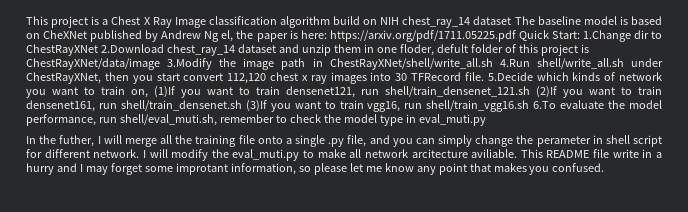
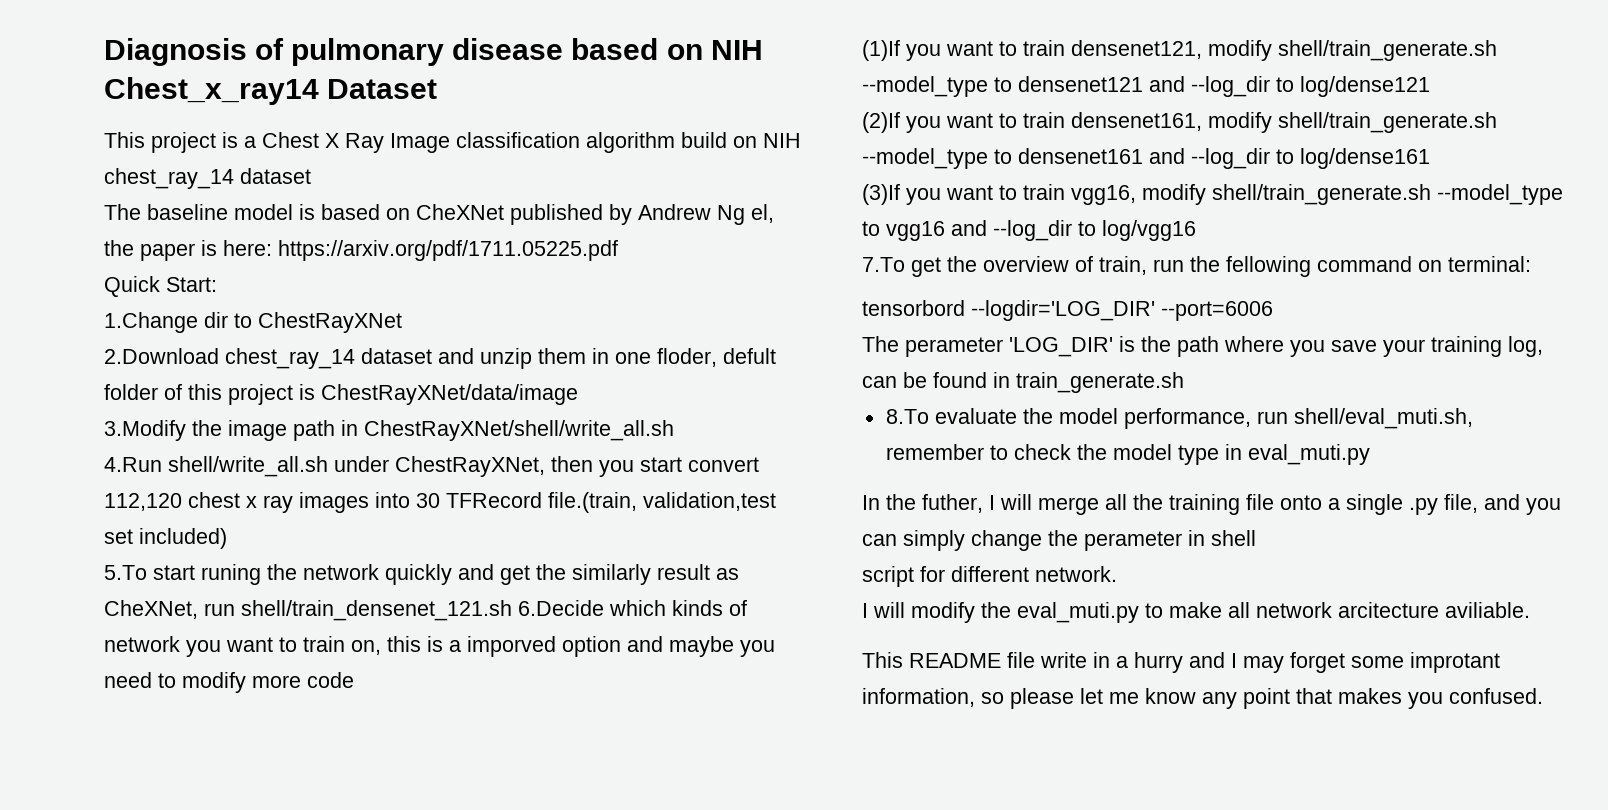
(26, 20) none -> [104,38,763,66] [104,77,438,105] Diagnosis of pulmonary disease based on NIH Chest_x_ray14 Dataset //
(512, 20) none -> (311, 176) //
(516, 36) none -> (618, 250) //
(580, 35) none -> (217, 284) //
(98, 50) none -> (402, 322) //
(160, 64) none -> (578, 394) //
(493, 64) none -> (674, 430) //
[464,72,533,81] file. 5.Decide -> [548,492,776,513] [104,528,227,549] [104,564,739,585] [104,600,604,621] file.(train, validation,test set included) // 5.To start runing the network quickly and get the similarly result as CheXNet, run shell/train_densenet_121.sh 6.Decide
(148, 93) none -> [387,636,775,657] [104,672,354,693] this is a imporved option and maybe you need to modify more code //
[361,86,530,97] run shell/train_densenet_121.sh -> [1208,40,1497,61] [862,76,1430,97] modify shell/train_generate.sh --model_type to densenet121 and --log_dir to log/dense121 //
[98,100,242,111] run shell/train_densenet.sh -> [1208,112,1497,133] [862,148,1430,169] modify shell/train_generate.sh --model_type to densenet161 and --log_dir to log/dense161 //
[404,100,557,112] run shell/train_vgg16.sh 6.To -> [1142,184,1563,205] [862,220,1196,241] [862,256,1531,277] [862,300,1273,321] [862,336,1543,357] [862,372,1184,393] [885,409,929,424] modify shell/train_generate.sh --model_type to vgg16 and --log_dir to log/vgg16 // 7.To get the overview of train, run the fellowing command on terminal: // tensorbord --logdir='LOG_DIR' --port=6006 // The perameter 'LOG_DIR' is the path where you save your training log, can be found in train_generate.sh // 8.To
(630, 139) none -> (1256, 538) //
(140, 153) none -> (1117, 574) //
(518, 153) none -> (1530, 610) //

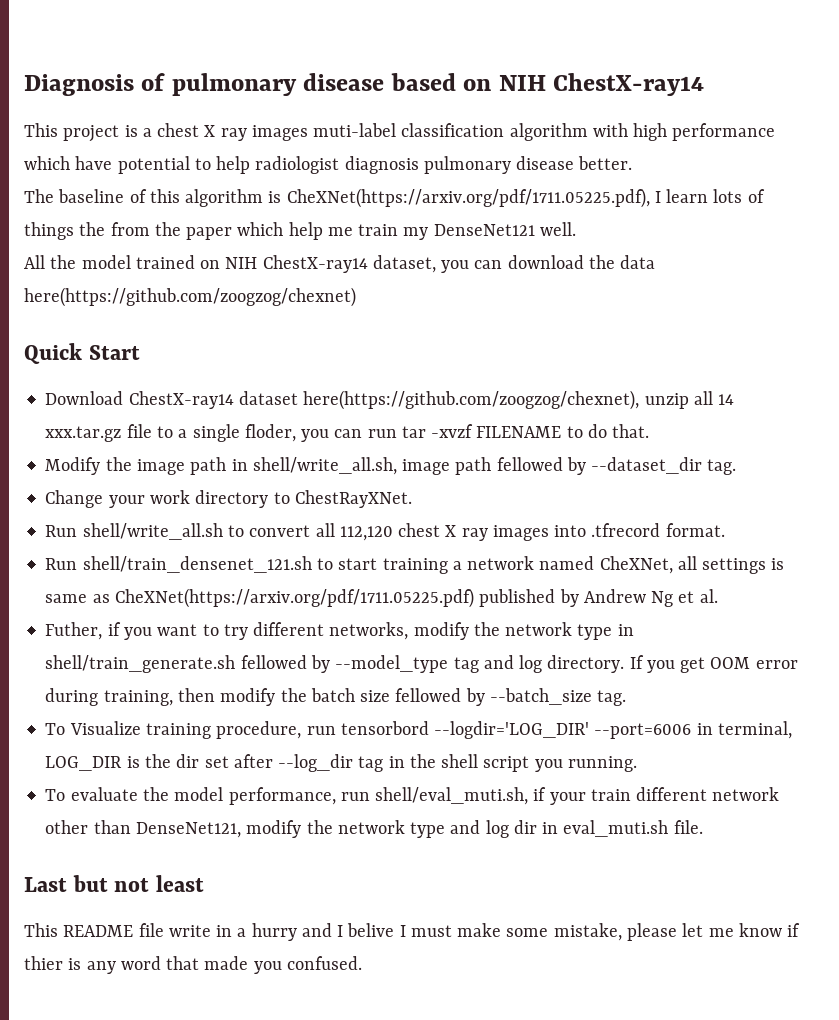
[104,77,438,105] Chest_x_ray14 Dataset -> [552,73,704,96] ChestX-ray14
[262,132,801,153] [104,168,311,189] [104,204,774,225] [104,240,618,261] [104,276,217,297] [104,312,402,333] [104,348,776,369] [104,384,578,405] [104,420,674,441] [104,456,759,477] [104,492,776,513] [104,528,227,549] [104,564,739,585] [104,600,747,621] [104,636,775,657] [104,672,354,693] [862,40,1497,61] [862,76,1430,97] [862,112,1497,133] [862,148,1430,169] [862,184,1563,205] [862,220,1196,241] [862,256,1531,277] [862,300,1273,321] [862,336,1543,357] [862,372,1184,393] [885,409,929,424] Chest X Ray Image classification algorithm build on NIH chest_ray_14 dataset // The baseline model is based on CheXNet published by Andrew Ng el, the paper is here: https://arxiv.org/pdf/1711.05225.pdf // Quick Start: // 1.Change dir to ChestRayXNet // 2.Download chest_ray_14 dataset and unzip them in one floder, defult folder of this project is ChestRayXNet/data/image // 3.Modify the image path in ChestRayXNet/shell/write_all.sh // 4.Run shell/write_all.sh under ChestRayXNet, then you start convert 112,120 chest x ray images into 30 TFRecord file.(train, validation,test set included) // 5.To start runing the network quickly and get the similarly result as CheXNet, run shell/train_densenet_121.sh 6.Decide which kinds of network you want to train on, this is a imporved option and maybe you need to modify more code // (1)If you want to train densenet121, modify shell/train_generate.sh --model_type to densenet121 and --log_dir to log/dense121 // (2)If you want to train densenet161, modify shell/train_generate.sh --model_type to densenet161 and --log_dir to log/dense161 // (3)If you want to train vgg16, modify shell/train_generate.sh --model_type to vgg16 and --log_dir to log/vgg16 // 7.To get the overview of train, run the fellowing command on terminal: // tensorbord --logdir='LOG_DIR' --port=6006 // The perameter 'LOG_DIR' is the path where you save your training log, can be found in train_generate.sh // 8.To -> [157,123,776,141] [24,156,633,174] [24,188,765,208] [24,222,576,240] [24,255,656,273] [24,287,356,307] [24,343,140,364] [45,390,735,410] [45,424,650,442] [45,457,737,475] [45,490,412,508] [45,523,725,541] [45,556,785,574] [45,588,718,608] [45,622,634,640] [45,655,798,673] [45,688,627,706] [45,721,792,739] [45,754,637,772] [45,789,66,801] chest X ray images muti-label classification algorithm with high performance which have potential to help radiologist diagnosis pulmonary disease better. // The baseline of this algorithm is CheXNet(https://arxiv.org/pdf/1711.05225.pdf), I learn lots of things the from the paper which help me train my DenseNet121 well. // All the model trained on NIH ChestX-ray14 dataset, you can download the data here(https://github.com/zoogzog/chexnet) // Quick Start // Download ChestX-ray14 dataset here(https://github.com/zoogzog/chexnet), unzip all 14 xxx.tar.gz file to a single floder, you can run tar -xvzf FILENAME to do that. // Modify the image path in shell/write_all.sh, image path fellowed by --dataset_dir tag. // Change your work directory to ChestRayXNet. // Run shell/write_all.sh to convert all 112,120 chest X ray images into .tfrecord format. // Run shell/train_densenet_121.sh to start training a network named CheXNet, all settings is same as CheXNet(https://arxiv.org/pdf/1711.05225.pdf) published by Andrew Ng et al. // Futher, if you want to try different networks, modify the network type in shell/train_generate.sh fellowed by --model_type tag and log directory. If you get OOM error during training, then modify the batch size fellowed by --batch_size tag. // To Visualize training procedure, run tensorbord --logdir='LOG_DIR' --port=6006 in terminal, LOG_DIR is the dir set after --log_dir tag in the shell script you running. // To
[885,444,1370,465] [862,494,1561,515] [862,530,1256,551] [862,566,1117,587] [862,602,1530,623] remember to check the model type in eval_muti.py // In the futher, I will merge all the training file onto a single .py file, and you can simply change the perameter in shell // script for different network. // I will modify the eval_muti.py to make all network arcitecture aviliable. -> [533,787,780,805] [45,820,703,838] [24,875,204,892] if your train different network other than DenseNet121, modify the network type and log dir in eval_muti.sh file. // Last but not least
[1243,652,1500,673] [862,688,1402,709] may forget some improtant information, so please let me know any point that makes -> [347,923,801,941] [24,956,249,974] belive I must make some mistake, please let me know if thier is any word that made

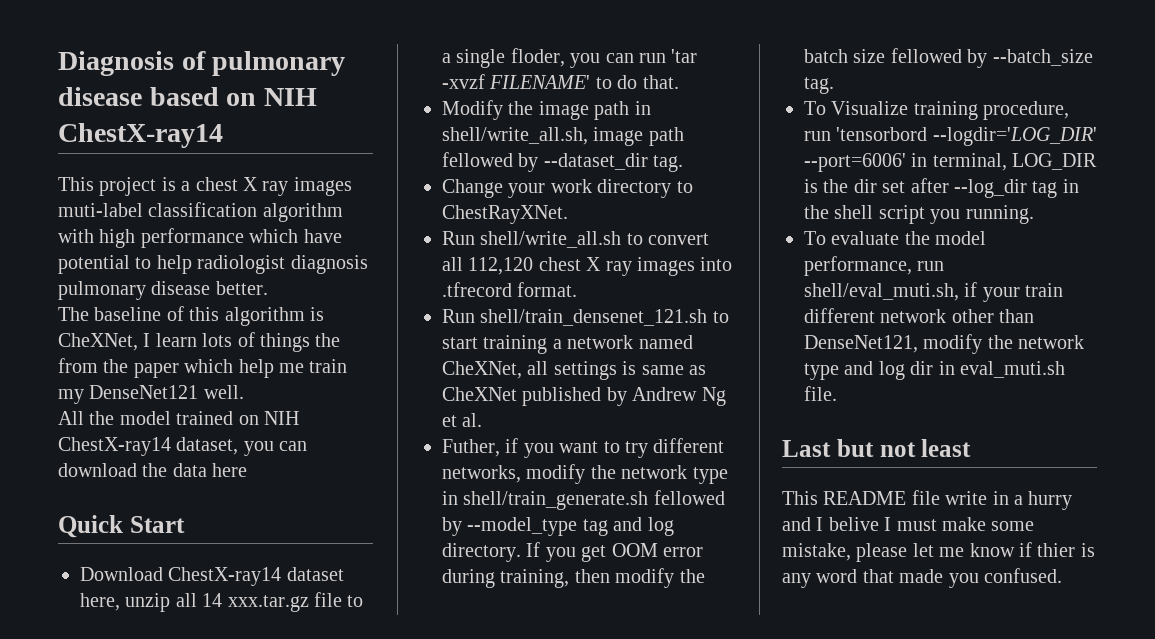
[286,188,650,208] CheXNet(https://arxiv.org/pdf/1711.05225.pdf), -> [58,333,138,351] CheXNet,
[24,287,356,307] here(https://github.com/zoogzog/chexnet) -> [212,463,248,477] here
[303,390,640,410] here(https://github.com/zoogzog/chexnet), -> [80,593,120,611] here,
[401,424,562,438] tar -xvzf FILENAME -> [671,49,698,63] [442,74,591,89] 'tar -xvzf FILENAME'
[114,588,474,608] CheXNet(https://arxiv.org/pdf/1711.05225.pdf) -> [442,387,517,401] CheXNet
[340,721,692,739] tensorbord --logdir='LOG_DIR' --port=6006 -> [836,127,1097,146] [804,153,906,172] 'tensorbord --logdir='LOG_DIR' --port=6006'

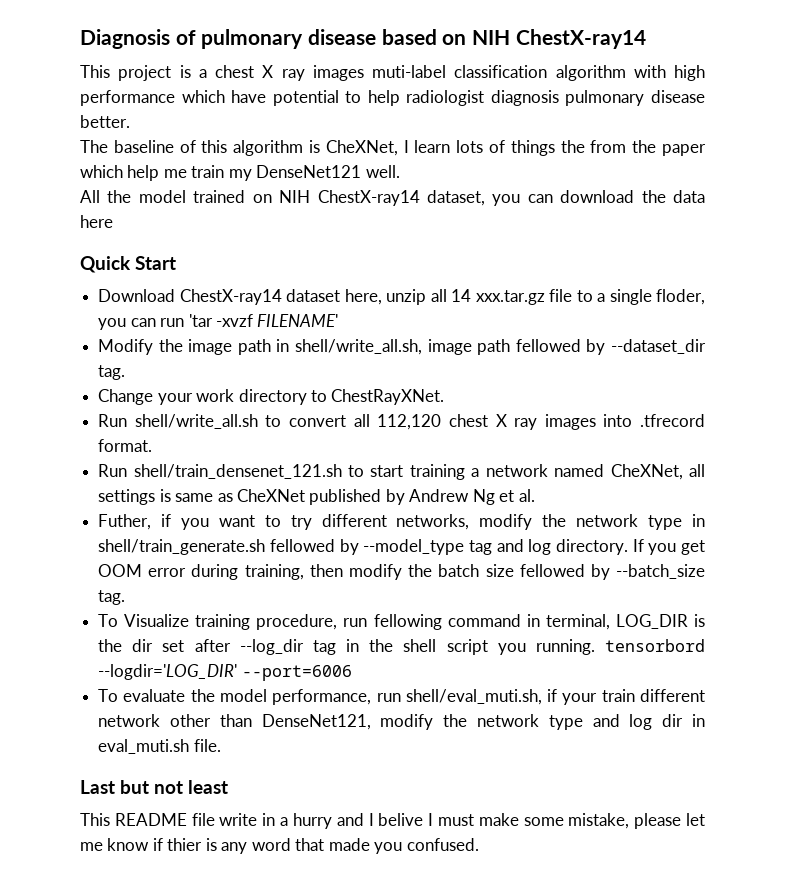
[595,75,679,89] to do that. -> (339, 320) none
[836,127,1097,146] [804,153,906,172] 'tensorbord --logdir='LOG_DIR' --port=6006' -> [373,614,521,630] fellowing command
(1034, 214) none -> [604,639,705,652] [98,664,352,681] tensorbord --logdir='LOG_DIR' --port=6006

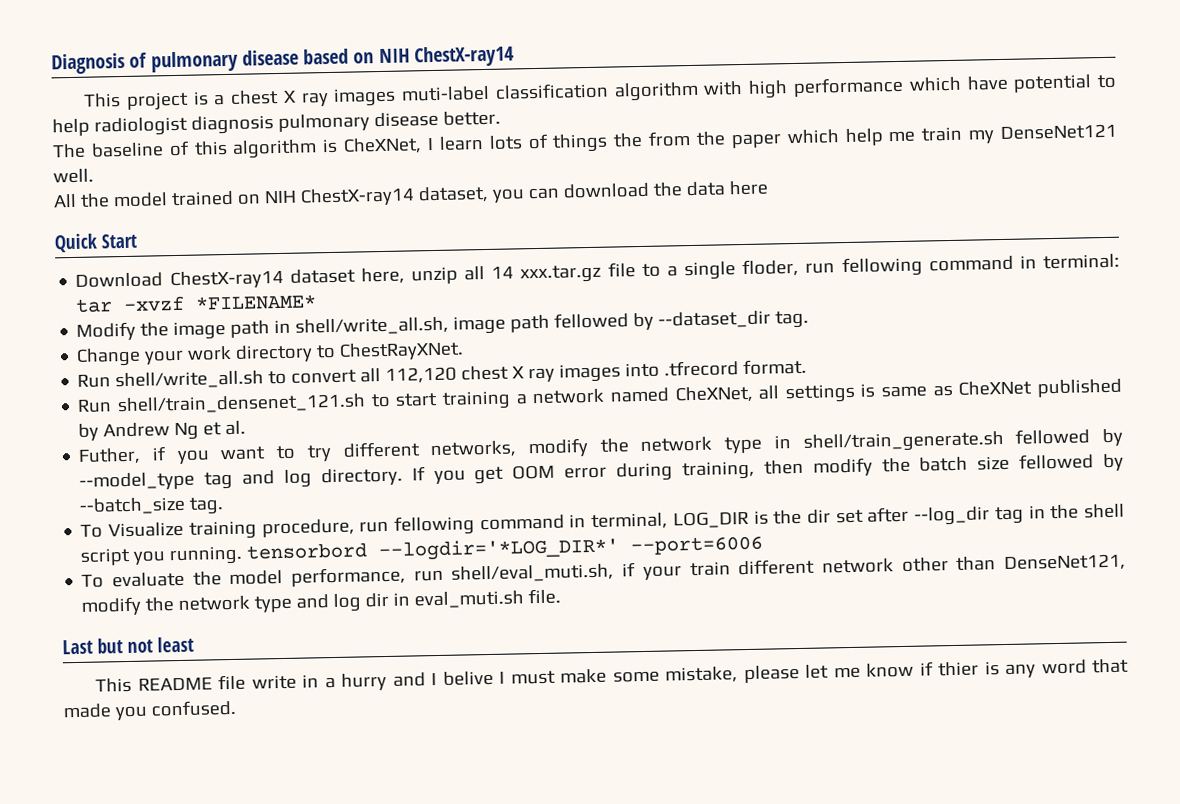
[98,314,339,330] you can run 'tar -xvzf FILENAME' -> [805,253,1120,278] [75,294,318,313] run fellowing command in terminal: tar -xvzf *FILENAME*
[98,664,238,680] --logdir='LOG_DIR' -> [378,537,620,562] --logdir='*LOG_DIR*'

